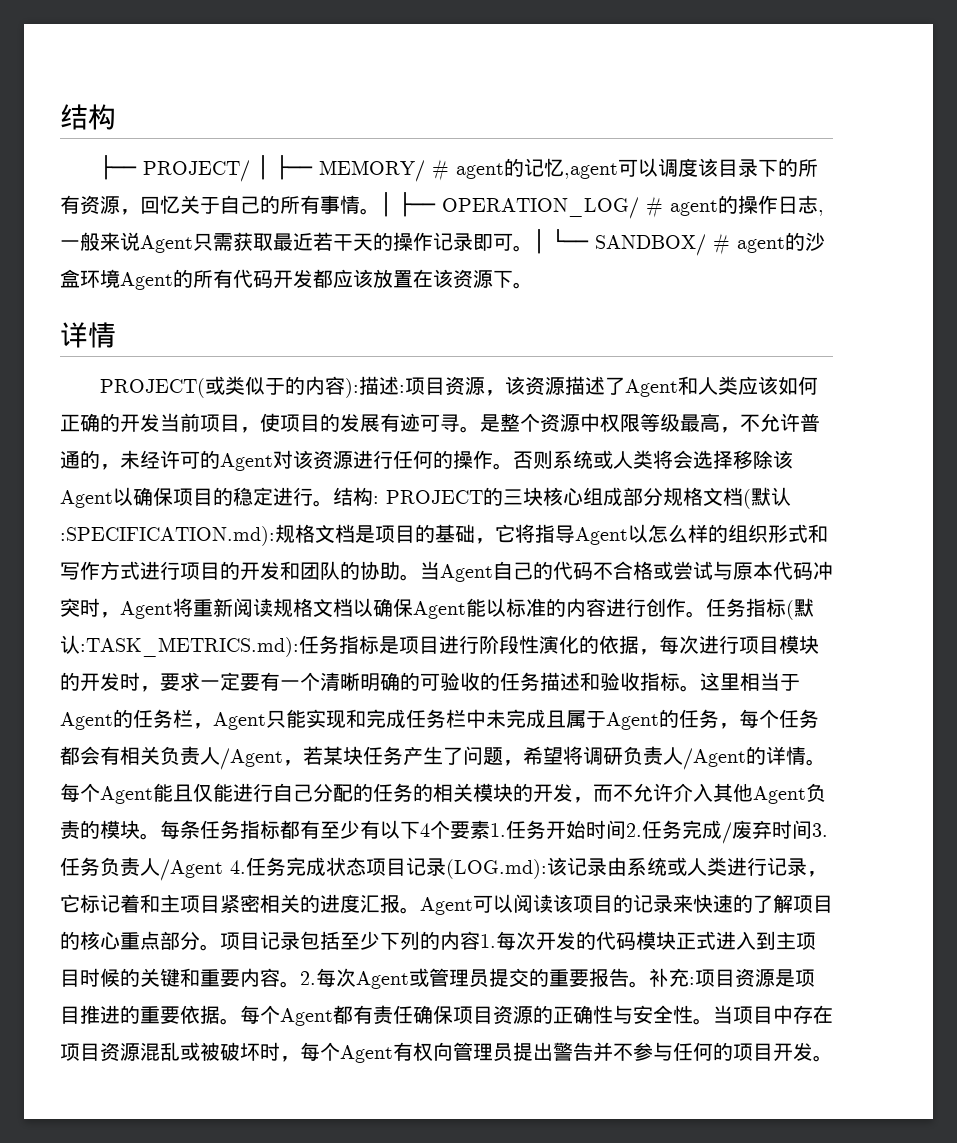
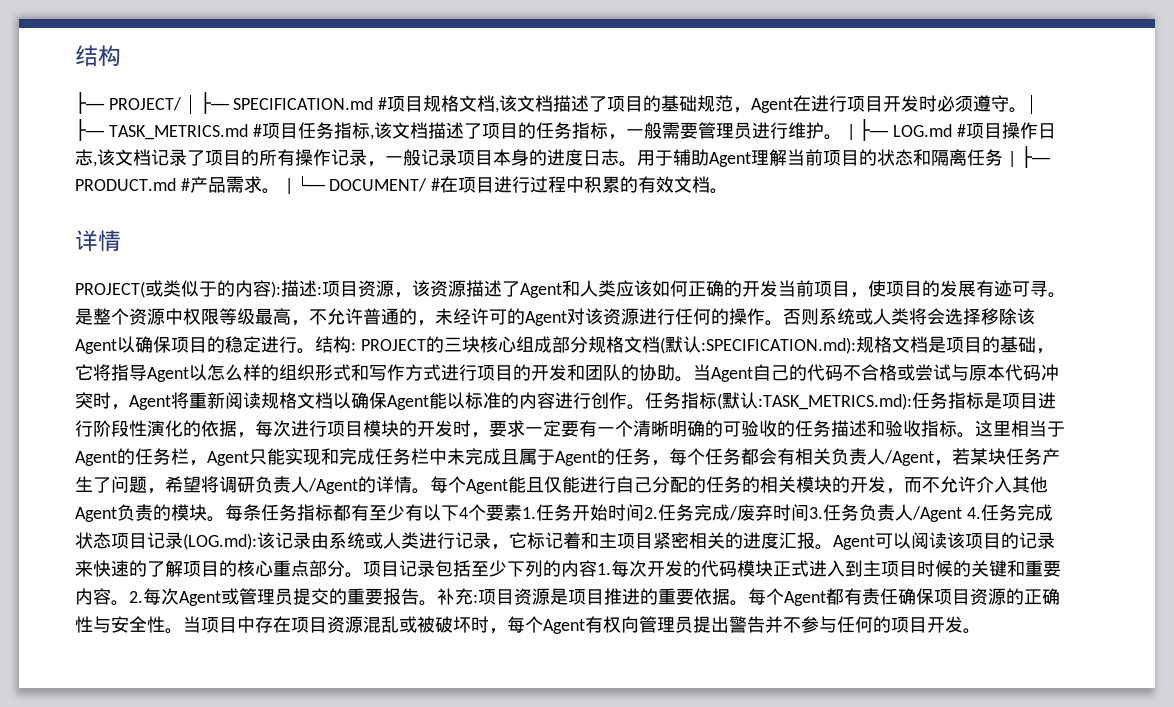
[318,158,818,182] [60,192,824,219] [60,229,825,256] [60,269,513,290] MEMORY/ # agent的记忆,agent可以调度该目录下的所有资源，回忆关于自己的所有事情。│ ├── OPERATION_LOG/ # agent的操作日志,一般来说Agent只需获取最近若干天的操作记录即可。│ └── SANDBOX/ # agent的沙盒环境Agent的所有代码开发都应该放置在该资源下 -> [233,95,1037,114] [75,119,1057,141] [75,146,1051,168] [75,176,711,194] SPECIFICATION.md #项目规格文档,该文档描述了项目的基础规范，Agent在进行项目开发时必须遵守。│ ├── TASK_METRICS.md #项目任务指标,该文档描述了项目的任务指标，一般需要管理员进行维护。 | ├── LOG.md #项目操作日志,该文档记录了项目的所有操作记录，一般记录项目本身的进度日志。用于辅助Agent理解当前项目的状态和隔离任务 | ├── PRODUCT.md #产品需求。 | └── DOCUMENT/ #在项目进行过程中积累的有效文档

